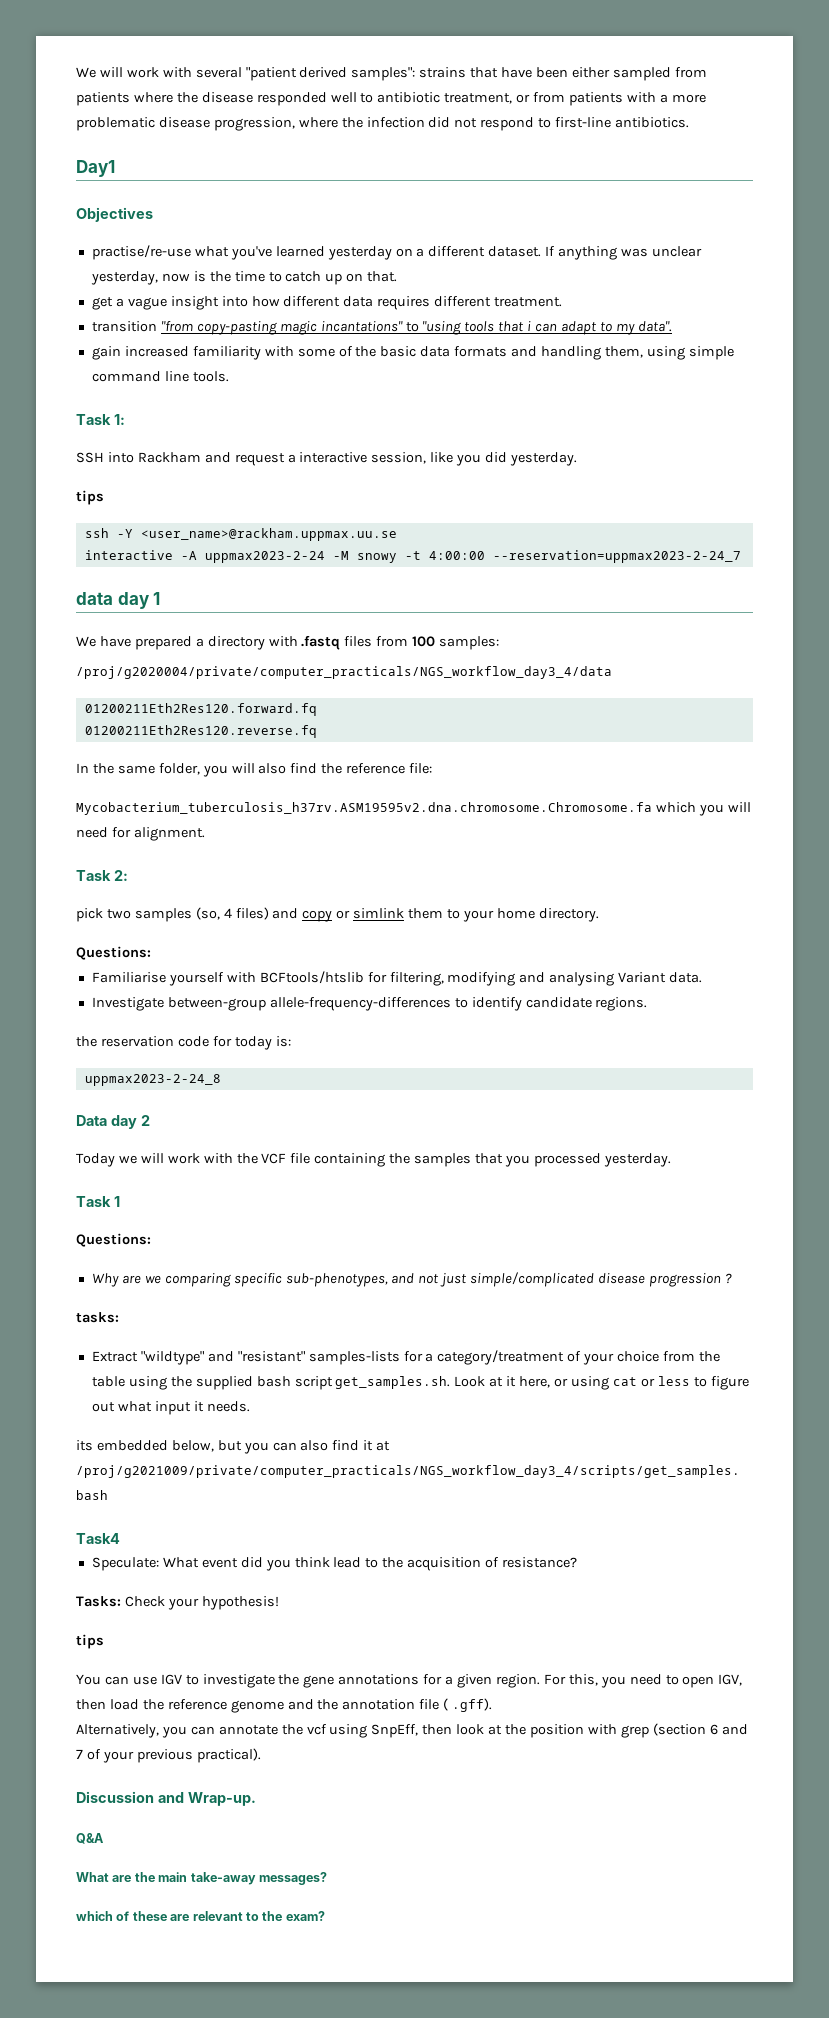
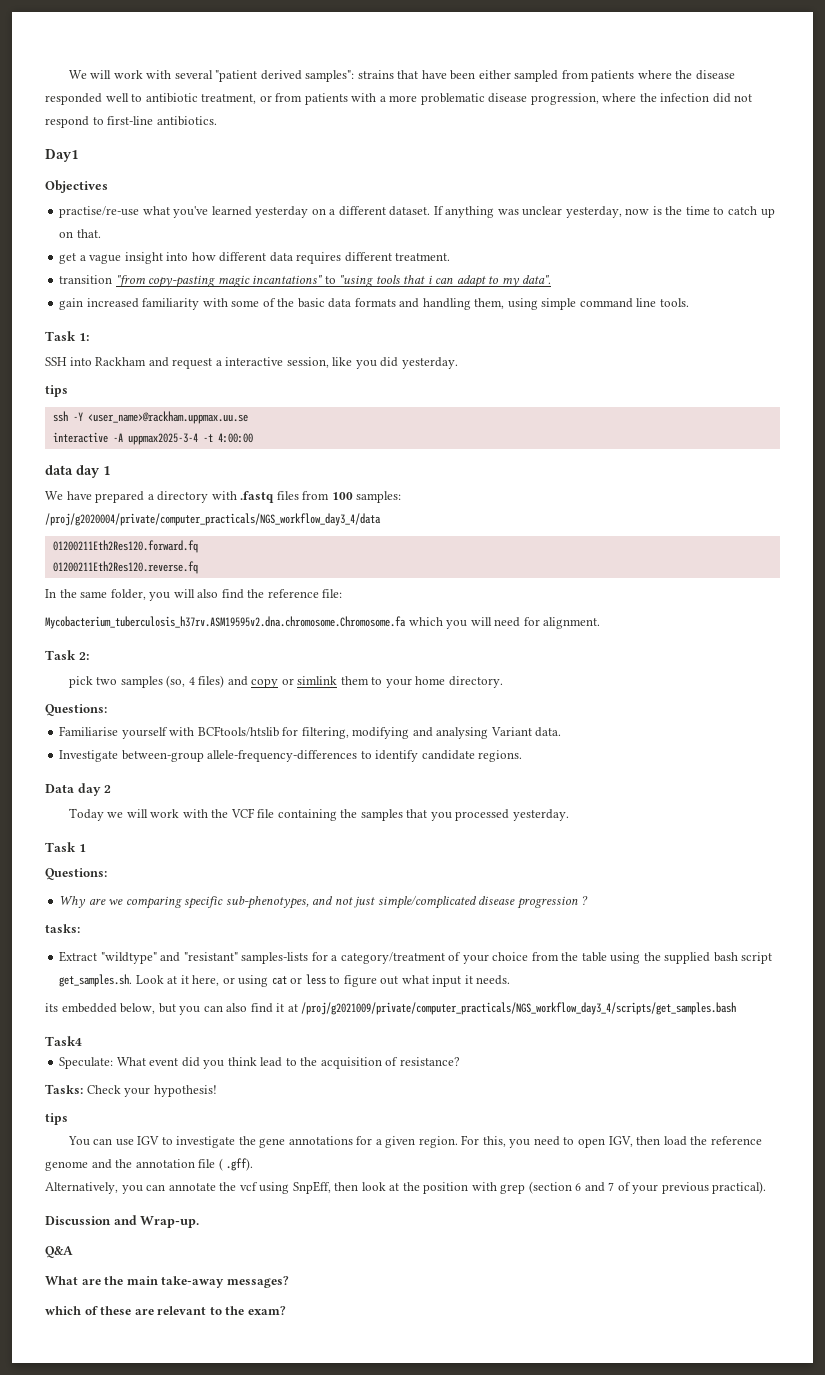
[204,551,397,563] uppmax2023-2-24 -M snowy -> [127,433,198,445] uppmax2025-3-4
[492,550,741,563] --reservation=uppmax2023-2-24_7 -> (253, 438) none
[76,1036,291,1050] [84,1074,221,1086] // the reservation code for today is: // uppmax2023-2-24_8 -> (523, 756) none

